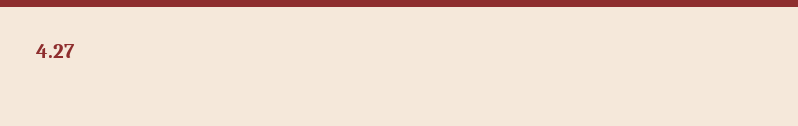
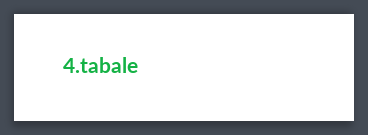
[36,44,75,58] 4.27 -> [63,57,138,73] 4.tabale

